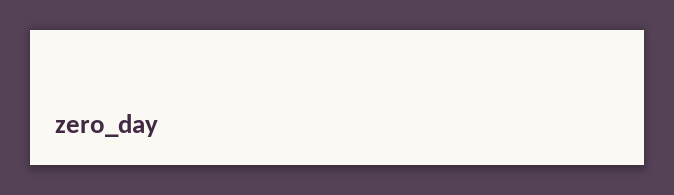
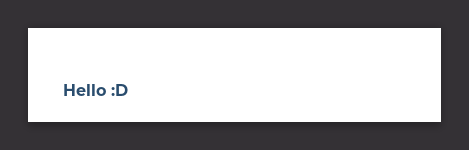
[55,114,158,137] zero_day -> [63,84,128,96] Hello :D

